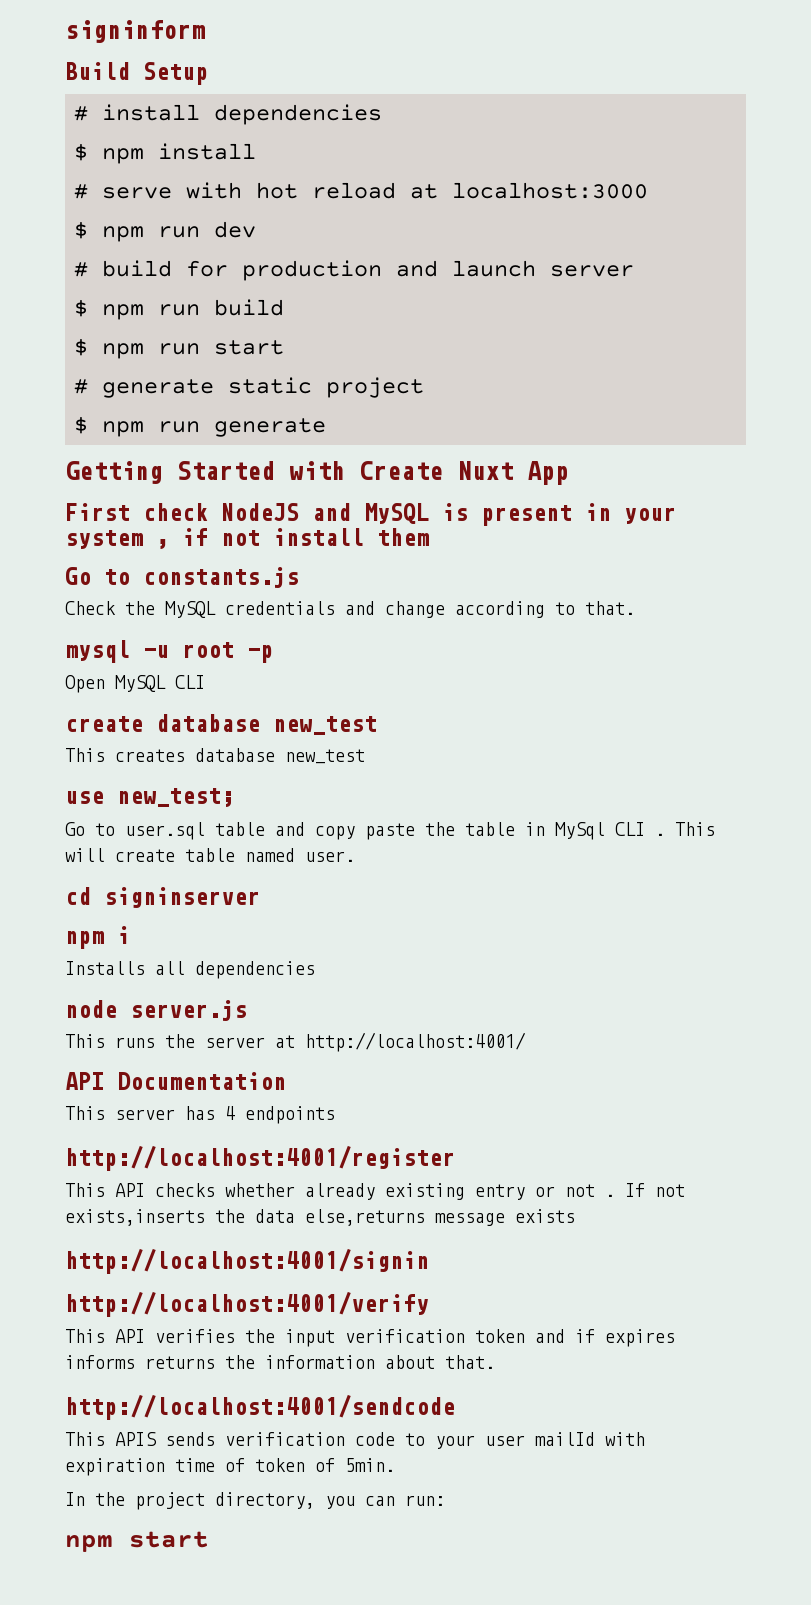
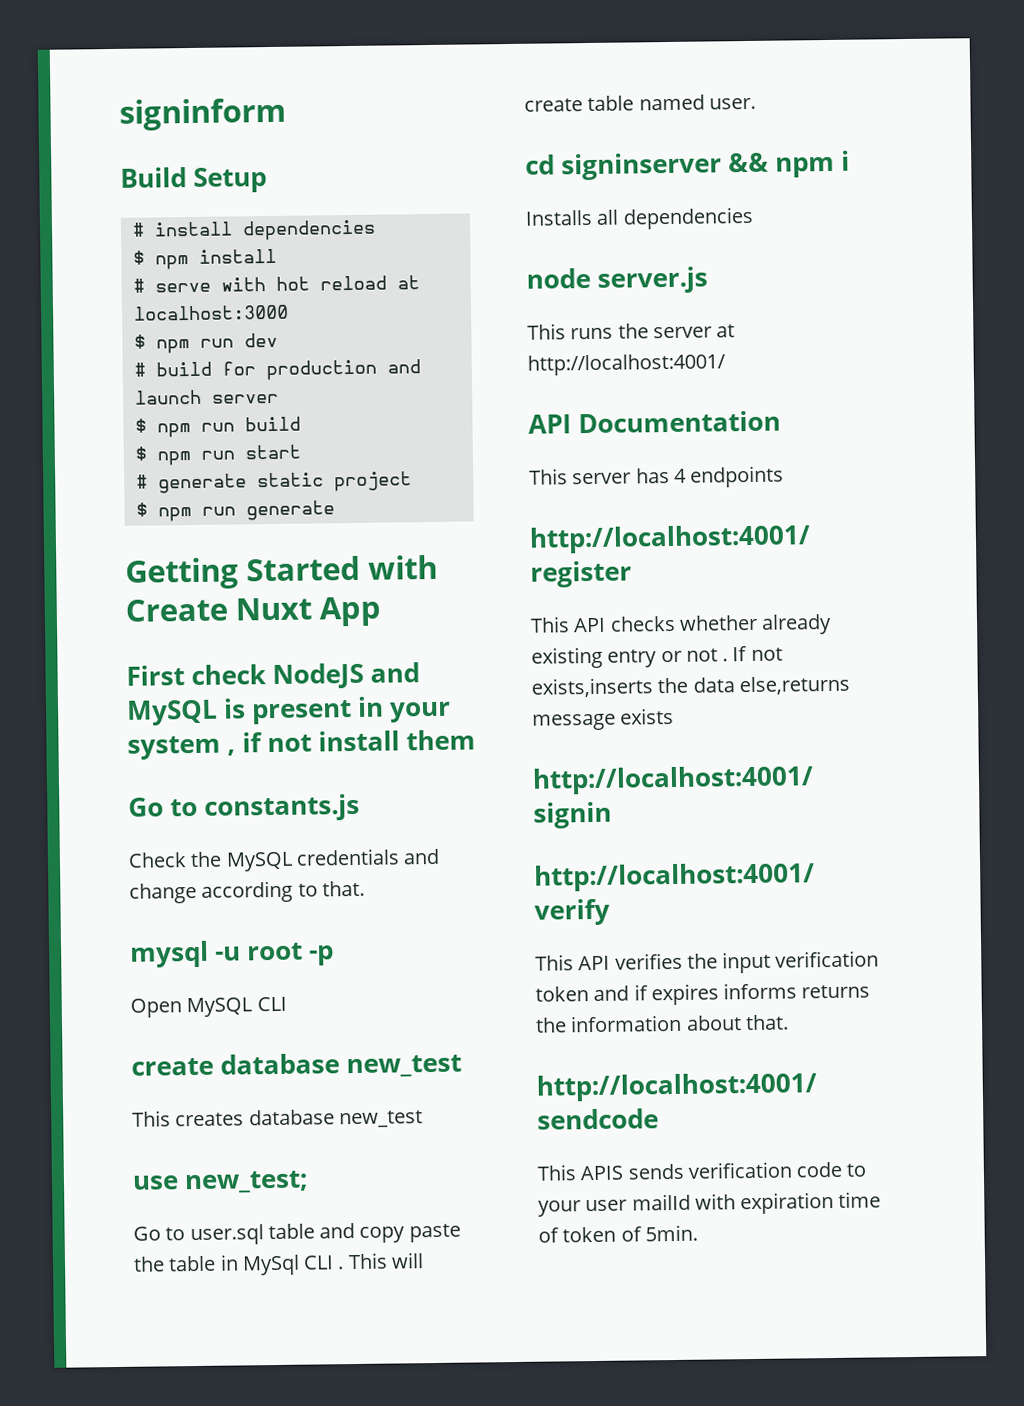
(260, 897) // -> [728,152,770,173] &&
[65,1492,445,1510] [65,1531,209,1552] // In the project directory, you can run: // npm start -> (698, 1233) none

